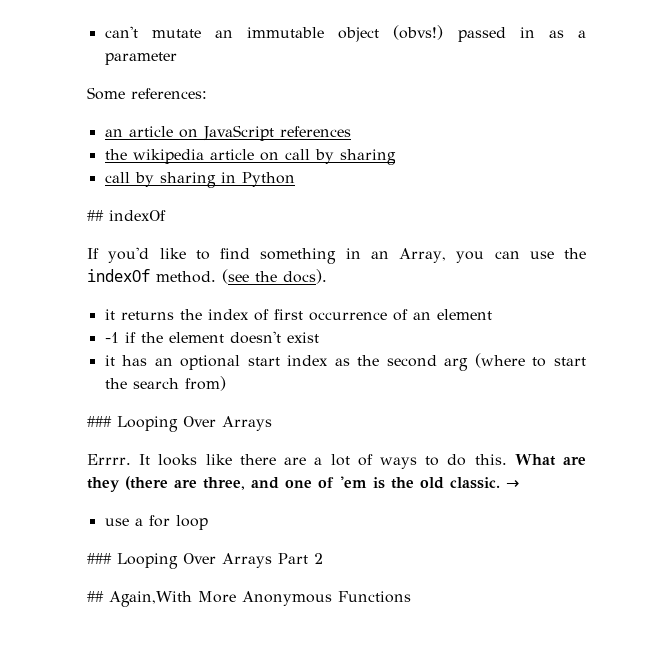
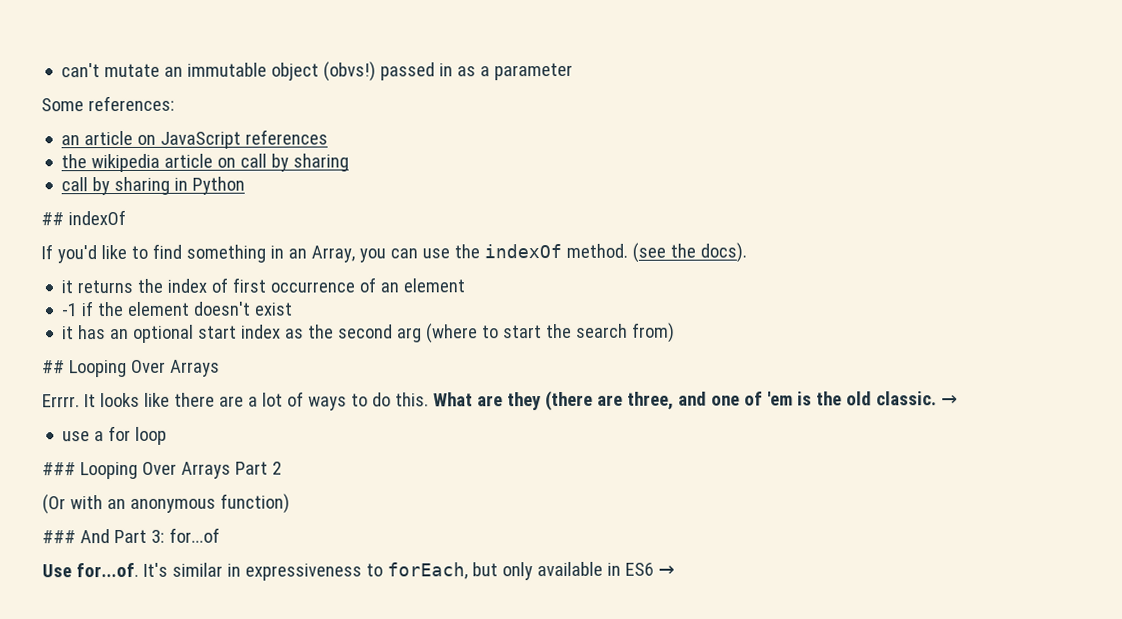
[87,416,112,427] ### -> [42,360,65,374] ##
[87,591,411,607] ## Again,With More Anonymous Functions -> [42,493,290,515] [42,527,220,544] [42,561,675,581] (Or with an anonymous function) // ### And Part 3: for...of // Use for...of. It's similar in expressiveness to forEach, but only available in ES6 →

